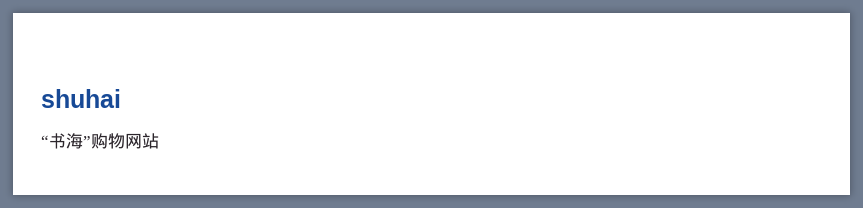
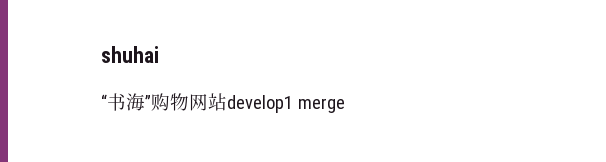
(159, 141) none -> [227,95,345,113] develop1 merge

